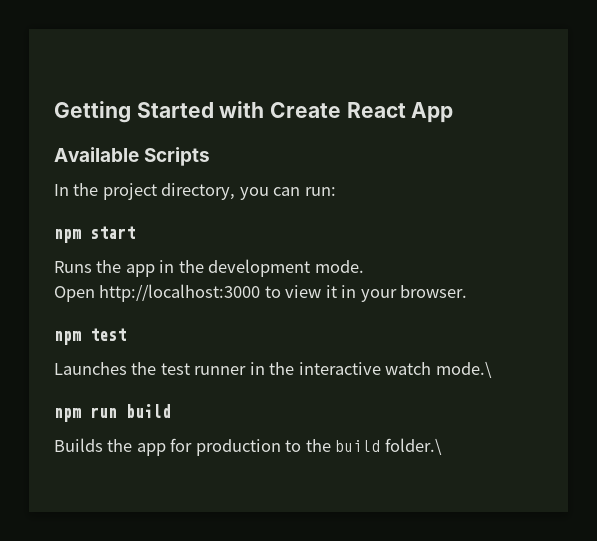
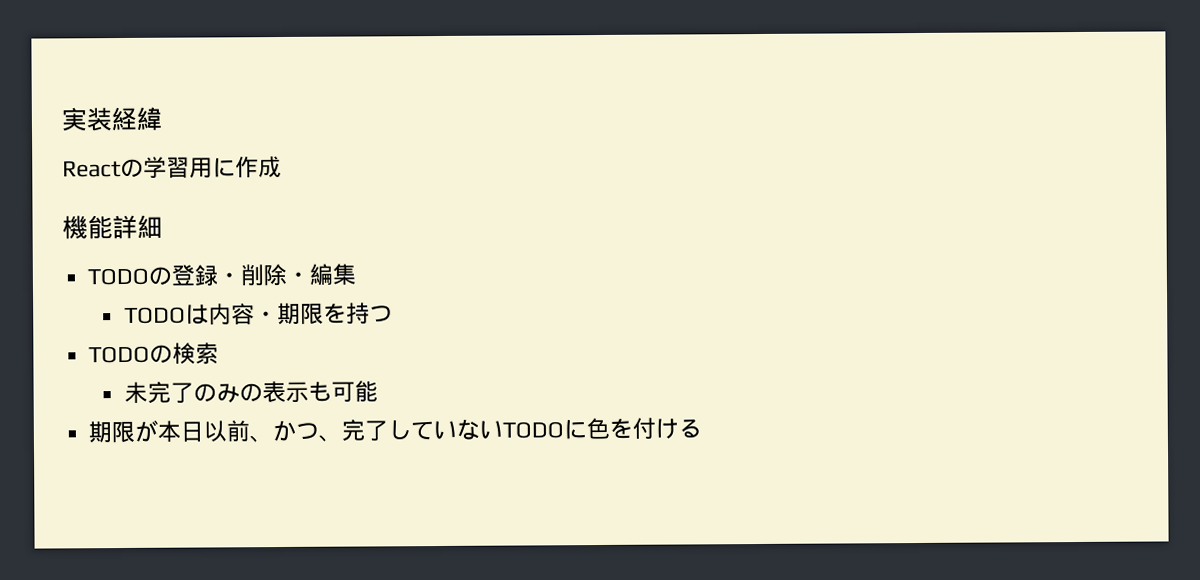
[54,101,454,123] [54,147,211,166] [54,183,336,200] [54,226,135,243] [54,259,364,277] [54,284,468,302] [54,328,126,345] [54,361,492,378] [54,404,171,422] [54,438,442,456] Getting Started with Create React App // Available Scripts // In the project directory, you can run: // npm start // Runs the app in the development mode. // Open http://localhost:3000 to view it in your browser. // npm test // Launches the test runner in the interactive watch mode.\ // npm run build // Builds the app for production to the build folder.\ -> [61,106,162,132] [62,156,282,179] [62,214,163,240] [87,263,357,287] [123,302,393,326] [88,342,220,365] [123,380,378,404] [88,417,703,444] 実装経緯 // Reactの学習用に作成 // 機能詳細 // TODOの登録・削除・編集 // TODOは内容・期限を持つ // TODOの検索 // 未完了のみの表示も可能 // 期限が本日以前、かつ、完了していないTODOに色を付ける

